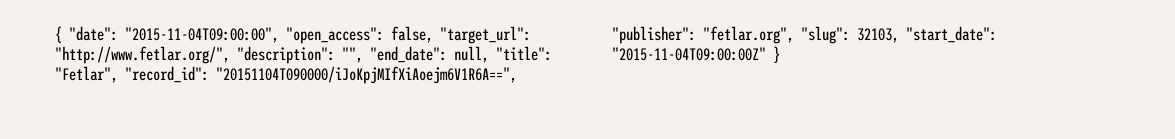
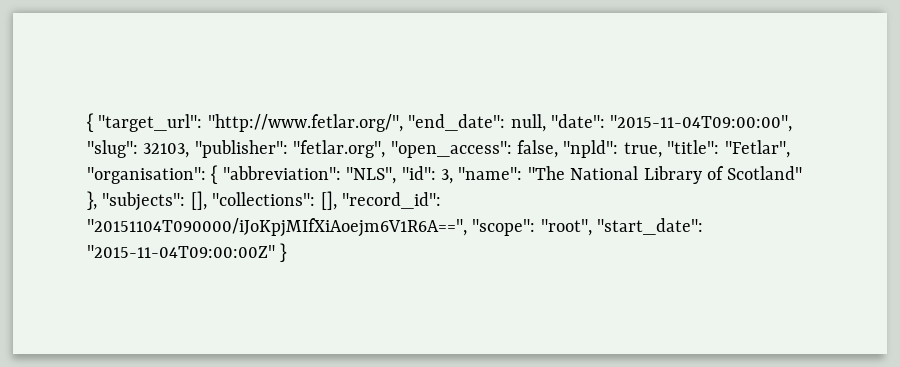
[55,26,531,44] [55,46,552,64] [55,66,517,84] [612,26,899,44] { "date": "2015-11-04T09:00:00", "open_access": false, "target_url": "http://www.fetlar.org/", "description": "", "end_date": null, "title": "Fetlar", "record_id": "20151104T090000/iJoKpjMIfXiAoejm6V1R6A==", "publisher": "fetlar.org", "slug": 32103, -> [87,113,793,132] [87,140,790,158] [87,165,803,184] [87,191,441,211] [87,218,592,237] { "target_url": "http://www.fetlar.org/", "end_date": null, "date": "2015-11-04T09:00:00", "slug": 32103, "publisher": "fetlar.org", "open_access": false, "npld": true, "title": "Fetlar", "organisation": { "abbreviation": "NLS", "id": 3, "name": "The National Library of Scotland" }, "subjects": [], "collections": [], "record_id": "20151104T090000/iJoKpjMIfXiAoejm6V1R6A==", "scope": "root",

